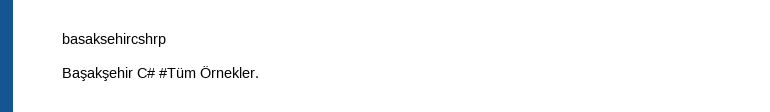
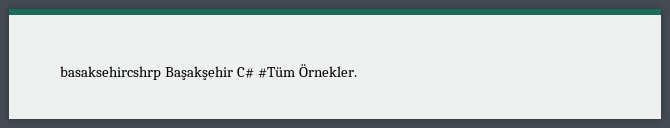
(166, 40) // -> (161, 73) none

